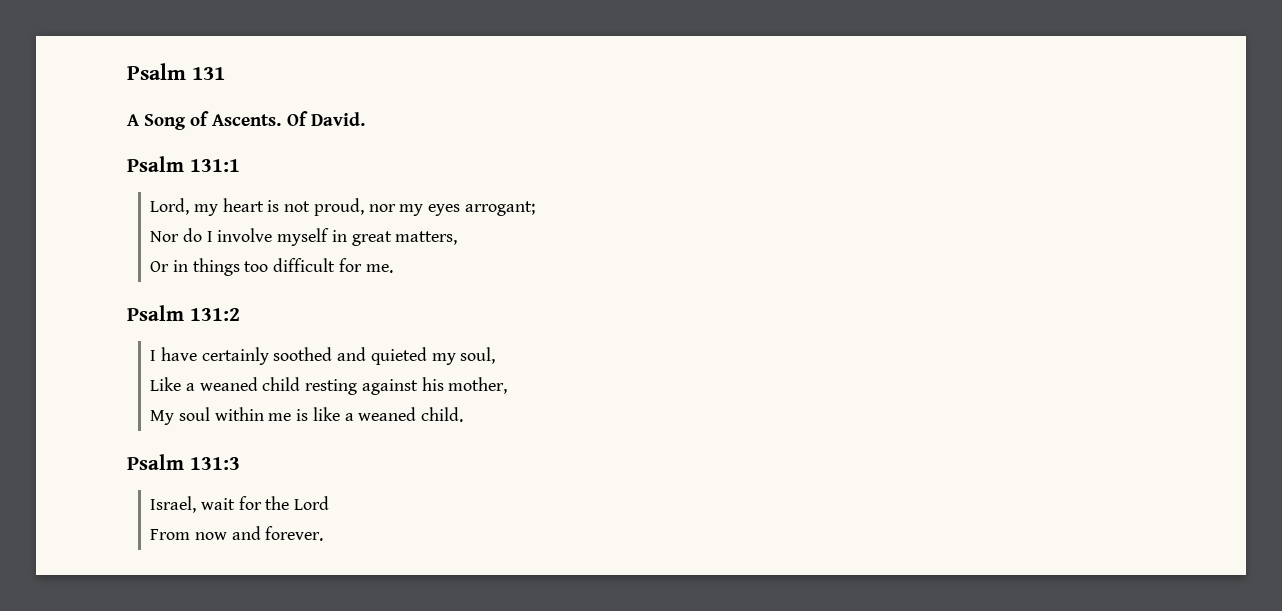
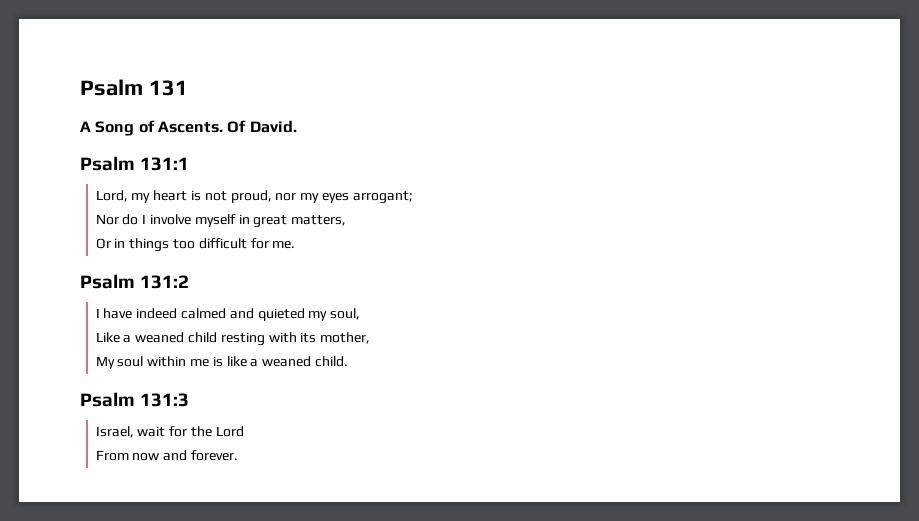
[201,347,333,365] certainly soothed -> [136,308,226,319] indeed calmed
[361,377,444,395] against his -> [268,332,317,343] with its

